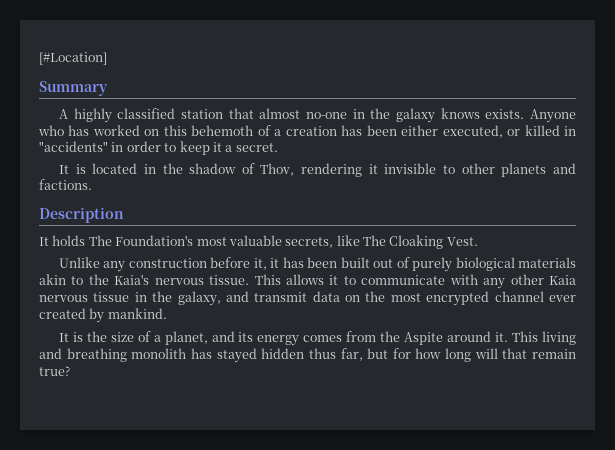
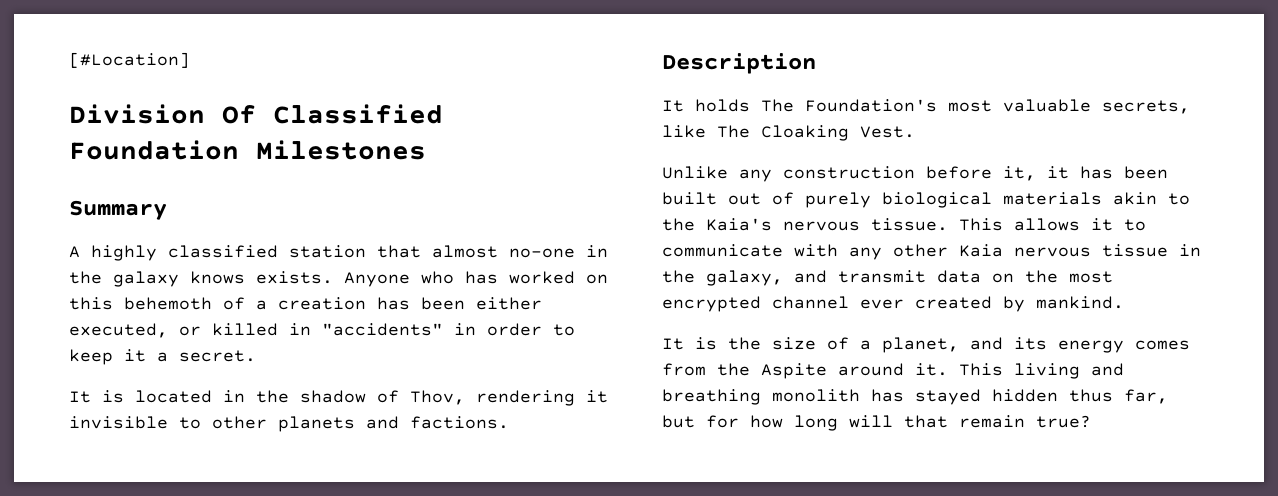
(107, 58) none -> [69,104,443,124] [69,140,426,160] // Division Of Classified Foundation Milestones

